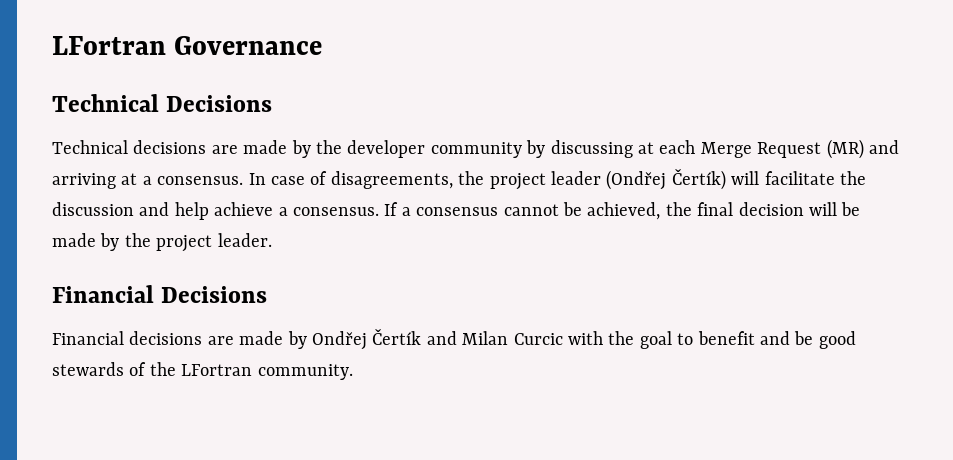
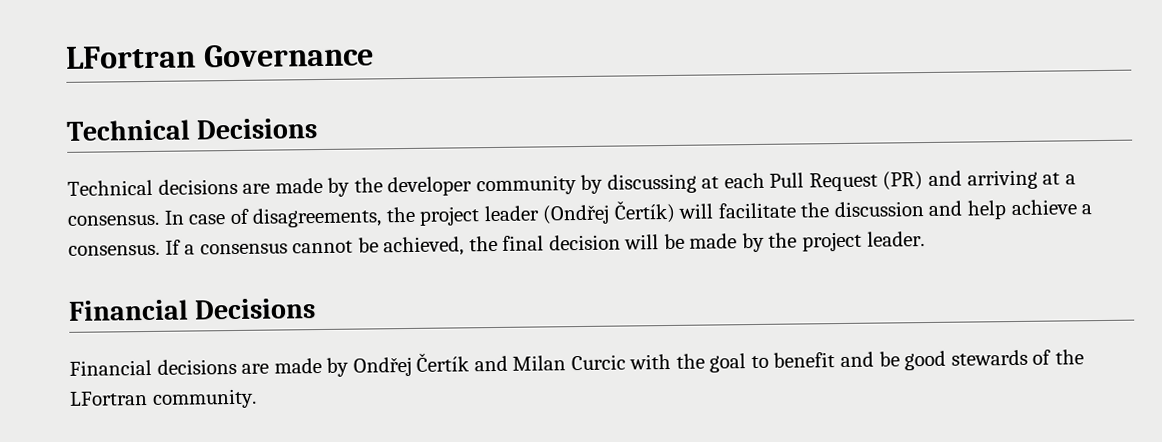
[700,139,864,159] Merge Request (MR) -> [769,171,924,192] Pull Request (PR)

